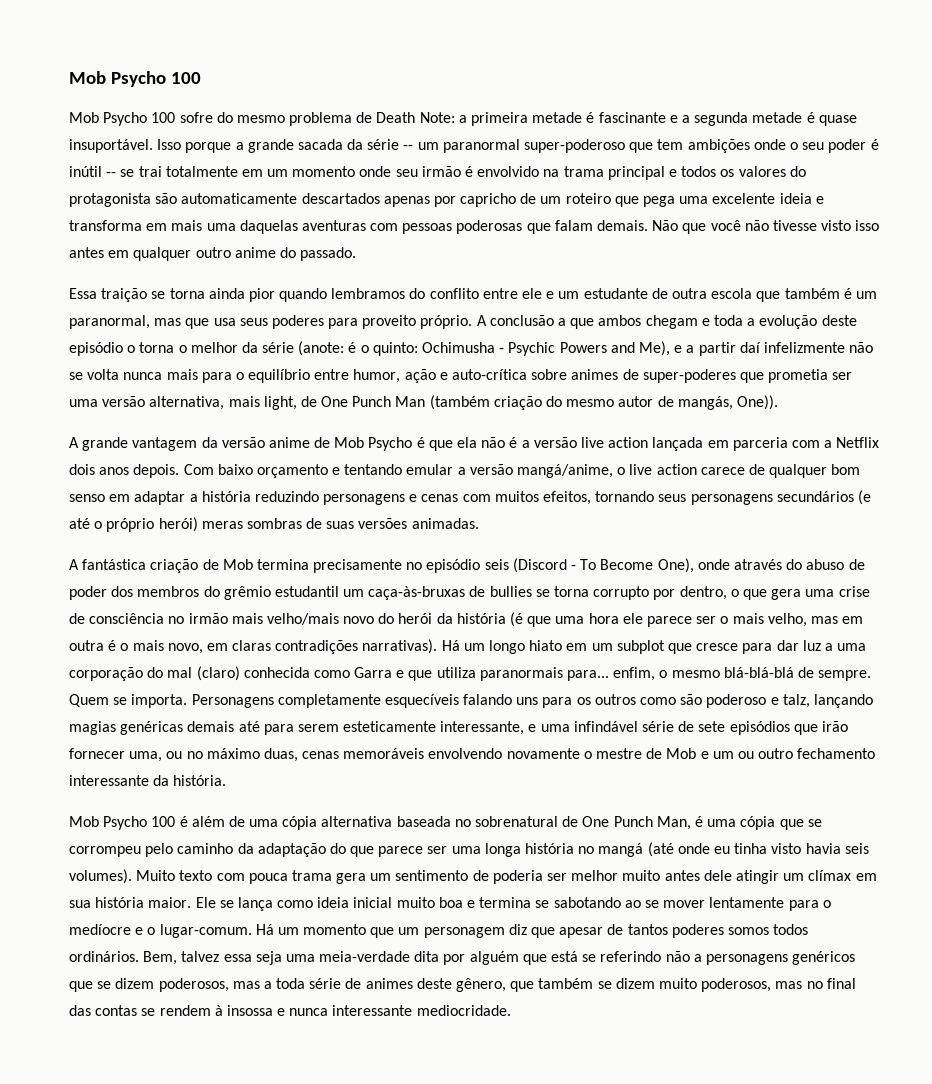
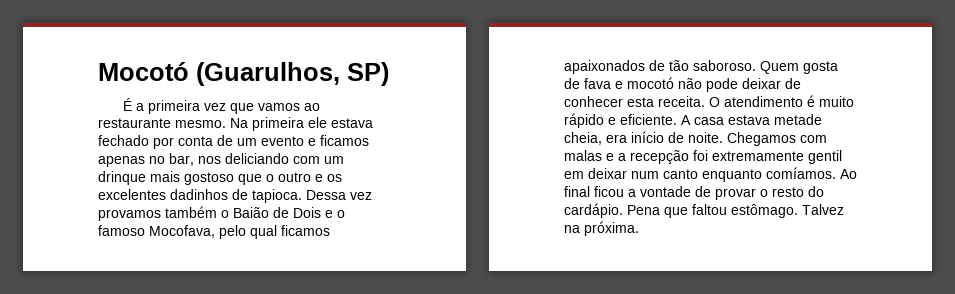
[69,71,202,87] [69,112,857,126] [69,139,879,153] [69,166,806,180] [69,193,824,207] [69,220,880,234] [69,247,357,261] [69,288,877,302] [69,315,857,329] [69,341,874,356] [69,369,853,383] [69,395,778,410] [69,437,880,451] [69,464,861,478] [69,490,871,505] [69,517,479,532] [69,558,865,573] [69,586,870,600] [69,612,864,627] [69,639,867,654] [69,666,872,681] [69,694,873,708] [69,721,848,735] [69,748,876,762] [69,775,227,786] [69,816,822,830] [69,842,869,857] [69,869,877,884] [69,897,831,911] [69,924,809,938] [69,951,856,965] [69,978,856,992] [69,1005,511,1016] Mob Psycho 100 // Mob Psycho 100 sofre do mesmo problema de Death Note: a primeira metade é fascinante e a segunda metade é quase insuportável. Isso porque a grande sacada da série -- um paranormal super-poderoso que tem ambições onde o seu poder é inútil -- se trai totalmente em um momento onde seu irmão é envolvido na trama principal e todos os valores do protagonista são automaticamente descartados apenas por capricho de um roteiro que pega uma excelente ideia e transforma em mais uma daquelas aventuras com pessoas poderosas que falam demais. Não que você não tivesse visto isso antes em qualquer outro anime do passado. // Essa traição se torna ainda pior quando lembramos do conflito entre ele e um estudante de outra escola que também é um paranormal, mas que usa seus poderes para proveito próprio. A conclusão a que ambos chegam e toda a evolução deste episódio o torna o melhor da série (anote: é o quinto: Ochimusha - Psychic Powers and Me), e a partir daí infelizmente não se volta nunca mais para o equilíbrio entre humor, ação e auto-crítica sobre animes de super-poderes que prometia ser uma versão alternativa, mais light, de One Punch Man (também criação do mesmo autor de mangás, One)). // A grande vantagem da versão anime de Mob Psycho é que ela não é a versão live action lançada em parceria com a Netflix dois anos depois. Com baixo orçamento e tentando emular a versão mangá/anime, o live action carece de qualquer bom senso em adaptar a história reduzindo personagens e cenas com muitos efeitos, tornando seus personagens secundários (e até o próprio herói) meras sombras de suas versões animadas. // A fantástica criação de Mob termina precisamente no episódio seis (Discord - To Become One), onde através do abuso de poder dos membros do grêmio estudantil um caça-às-bruxas de bullies se torna corrupto por dentro, o que gera uma crise de consciência no irmão mais velho/mais novo do herói da história (é que uma hora ele parece ser o mais velho, mas em outra é o mais novo, em claras contradições narrativas). Há um longo hiato em um subplot que cresce para dar luz a uma corporação do mal (claro) conhecida como Garra e que utiliza paranormais para... enfim, o mesmo blá-blá-blá de sempre. Quem se importa. Personagens completamente esquecíveis falando uns para os outros como são poderoso e talz, lançando magias genéricas demais até para serem esteticamente interessante, e uma infindável série de sete episódios que irão fornecer uma, ou no máximo duas, cenas memoráveis envolvendo novamente o mestre de Mob e um ou outro fechamento interessante da história. // Mob Psycho 100 é além de uma cópia alternativa baseada no sobrenatural de One Punch Man, é uma cópia que se corrompeu pelo caminho da adaptação do que parece ser uma longa história no mangá (até onde eu tinha visto havia seis volumes). Muito texto com pouca trama gera um sentimento de poderia ser melhor muito antes dele atingir um clímax em sua história maior. Ele se lança como ideia inicial muito boa e termina se sabotando ao se mover lentamente para o medíocre e o lugar-comum. Há um momento que um personagem diz que apesar de tantos poderes somos todos ordinários. Bem, talvez essa seja uma meia-verdade dita por alguém que está se referindo não a personagens genéricos que se dizem poderosos, mas a toda série de animes deste gênero, que também se dizem muito poderosos, mas no final das contas se rendem à insossa e nunca interessante mediocridade. -> [98,62,389,86] [123,98,321,114] [98,117,373,131] [98,135,369,149] [98,153,344,167] [98,171,342,185] [98,189,372,203] [98,206,345,221] [98,225,330,239] [564,60,838,74] [564,77,801,92] [564,95,854,107] [564,113,822,128] [564,131,827,146] [564,150,842,164] [564,167,857,182] [564,186,824,200] [564,203,844,218] [564,221,639,236] Mocotó (Guarulhos, SP) // É a primeira vez que vamos ao restaurante mesmo. Na primeira ele estava fechado por conta de um evento e ficamos apenas no bar, nos deliciando com um drinque mais gostoso que o outro e os excelentes dadinhos de tapioca. Dessa vez provamos também o Baião de Dois e o famoso Mocofava, pelo qual ficamos apaixonados de tão saboroso. Quem gosta de fava e mocotó não pode deixar de conhecer esta receita. O atendimento é muito rápido e eficiente. A casa estava metade cheia, era início de noite. Chegamos com malas e a recepção foi extremamente gentil em deixar num canto enquanto comíamos. Ao final ficou a vontade de provar o resto do cardápio. Pena que faltou estômago. Talvez na próxima.

